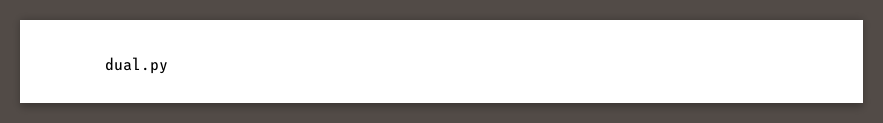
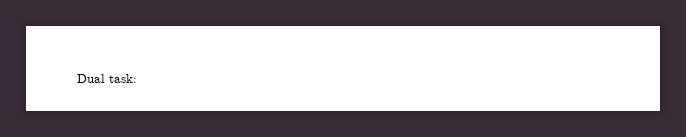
[105,57,168,74] dual.py -> [77,74,137,83] Dual task:

